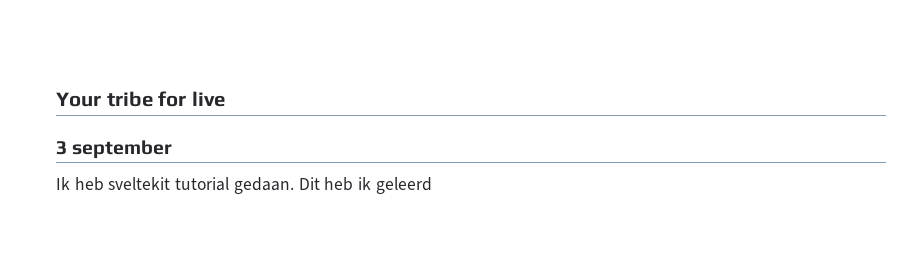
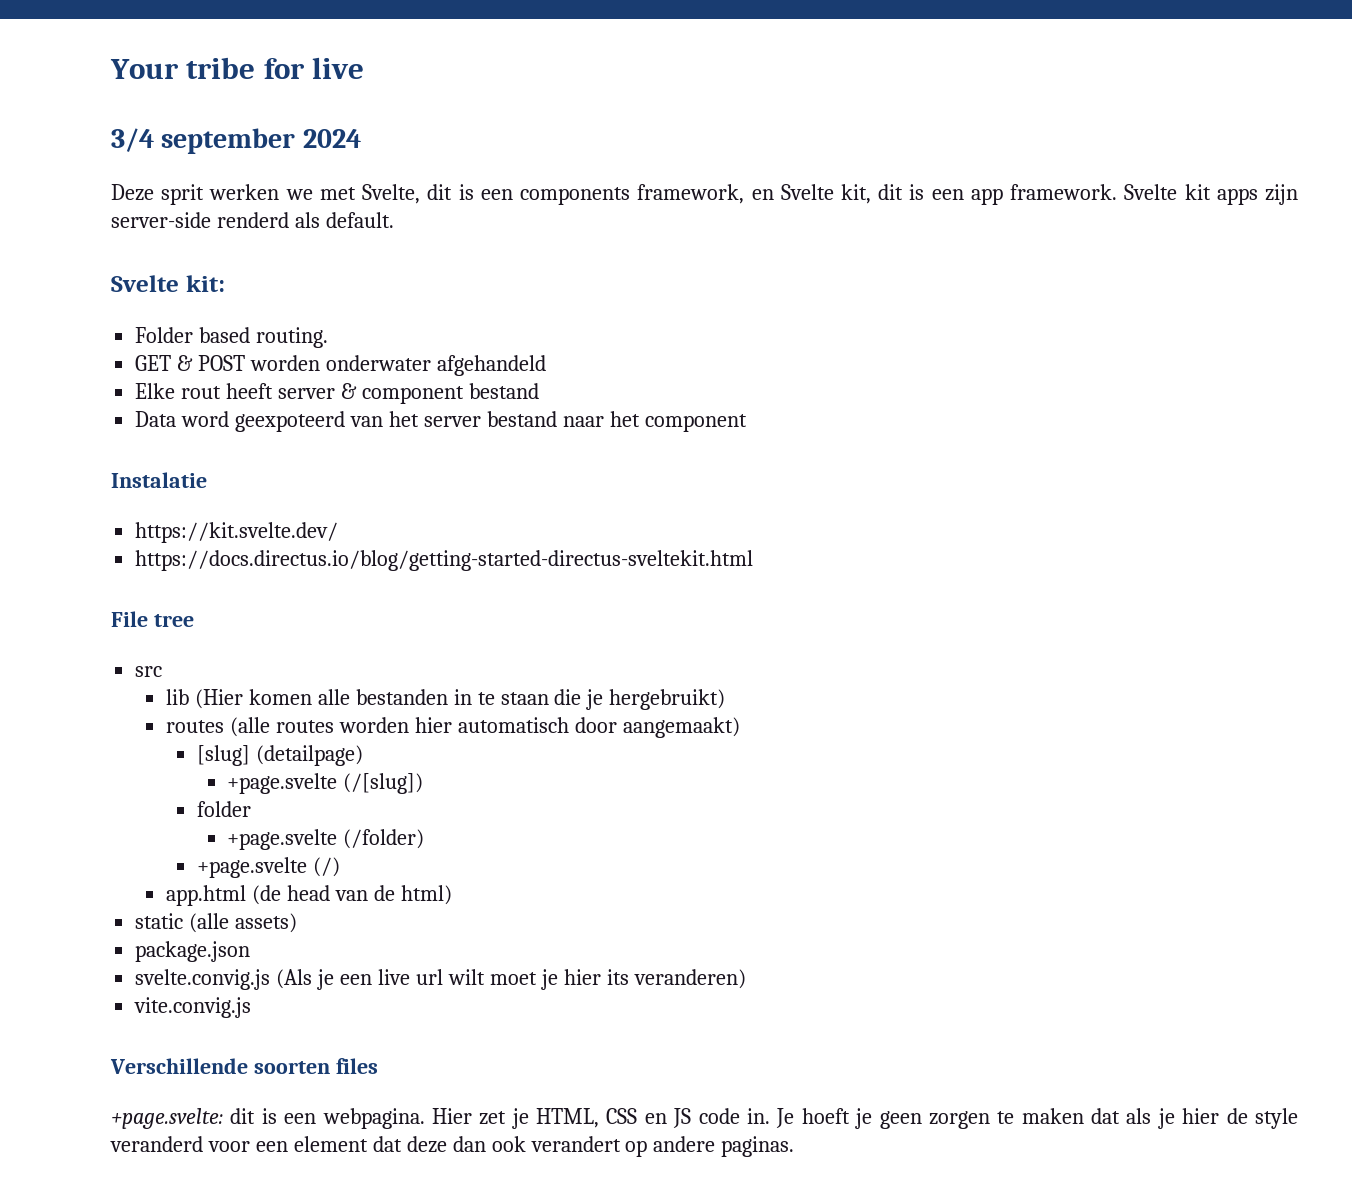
[56,141,67,155] 3 -> [111,128,154,152] 3/4
[56,177,432,194] // Ik heb sveltekit tutorial gedaan. Dit heb ik geleerd -> [302,129,361,148] [111,184,1299,205] [111,212,394,228] [111,275,225,292] [135,327,329,348] [135,355,546,376] [135,383,539,404] [135,411,747,432] [111,472,207,488] [135,522,339,543] [135,550,754,571] [111,611,194,627] [135,666,163,677] [165,689,726,710] [165,717,740,738] [196,745,363,766] [227,773,424,794] [196,801,251,817] [227,829,425,850] [196,857,340,878] [165,885,452,906] [135,913,298,933] [135,941,251,962] [135,969,746,990] [134,997,252,1018] [110,1058,378,1074] [111,1108,1298,1129] [110,1136,795,1157] 2024 // Deze sprit werken we met Svelte, dit is een components framework, en Svelte kit, dit is een app framework. Svelte kit apps zijn server-side renderd als default. // Svelte kit: // Folder based routing. // GET & POST worden onderwater afgehandeld // Elke rout heeft server & component bestand // Data word geexpoteerd van het server bestand naar het component // Instalatie // https://kit.svelte.dev/ // https://docs.directus.io/blog/getting-started-directus-sveltekit.html // File tree // src // lib (Hier komen alle bestanden in te staan die je hergebruikt) // routes (alle routes worden hier automatisch door aangemaakt) // [slug] (detailpage) // +page.svelte (/[slug]) // folder // +page.svelte (/folder) // +page.svelte (/) // app.html (de head van de html) // static (alle assets) // package.json // svelte.convig.js (Als je een live url wilt moet je hier its veranderen) // vite.convig.js // Verschillende soorten files // +page.svelte: dit is een webpagina. Hier zet je HTML, CSS en JS code in. Je hoeft je geen zorgen te maken dat als je hier de style veranderd voor een element dat deze dan ook verandert op andere paginas.

